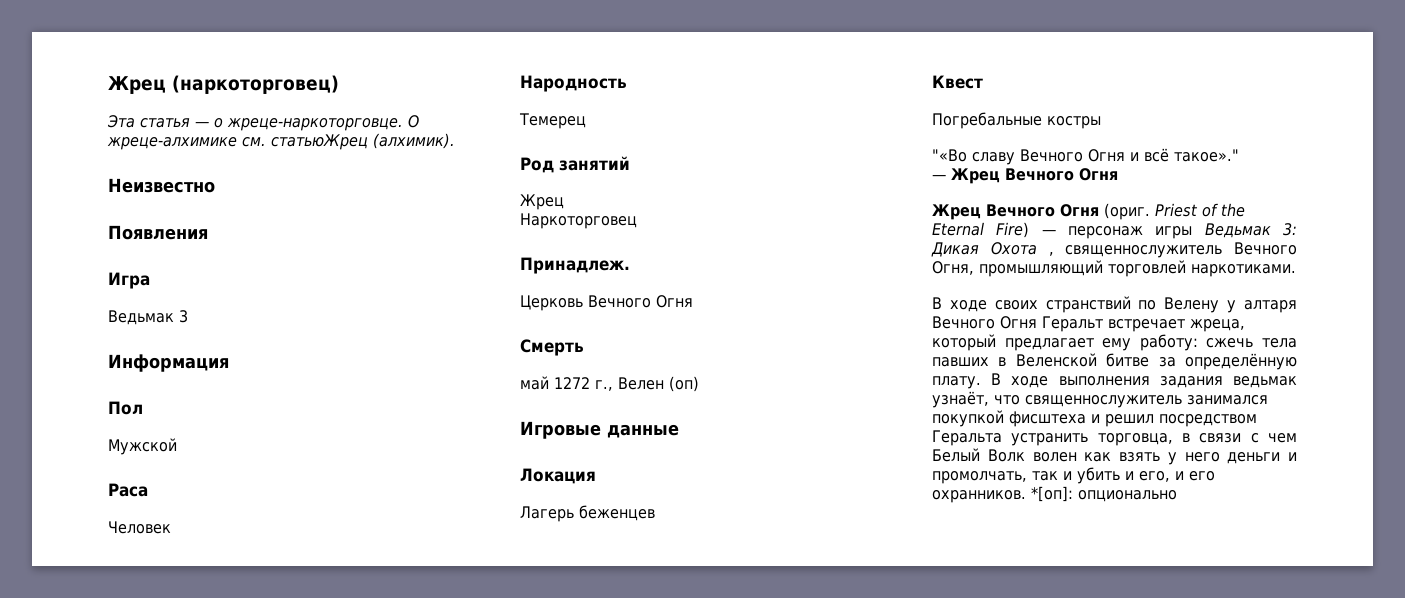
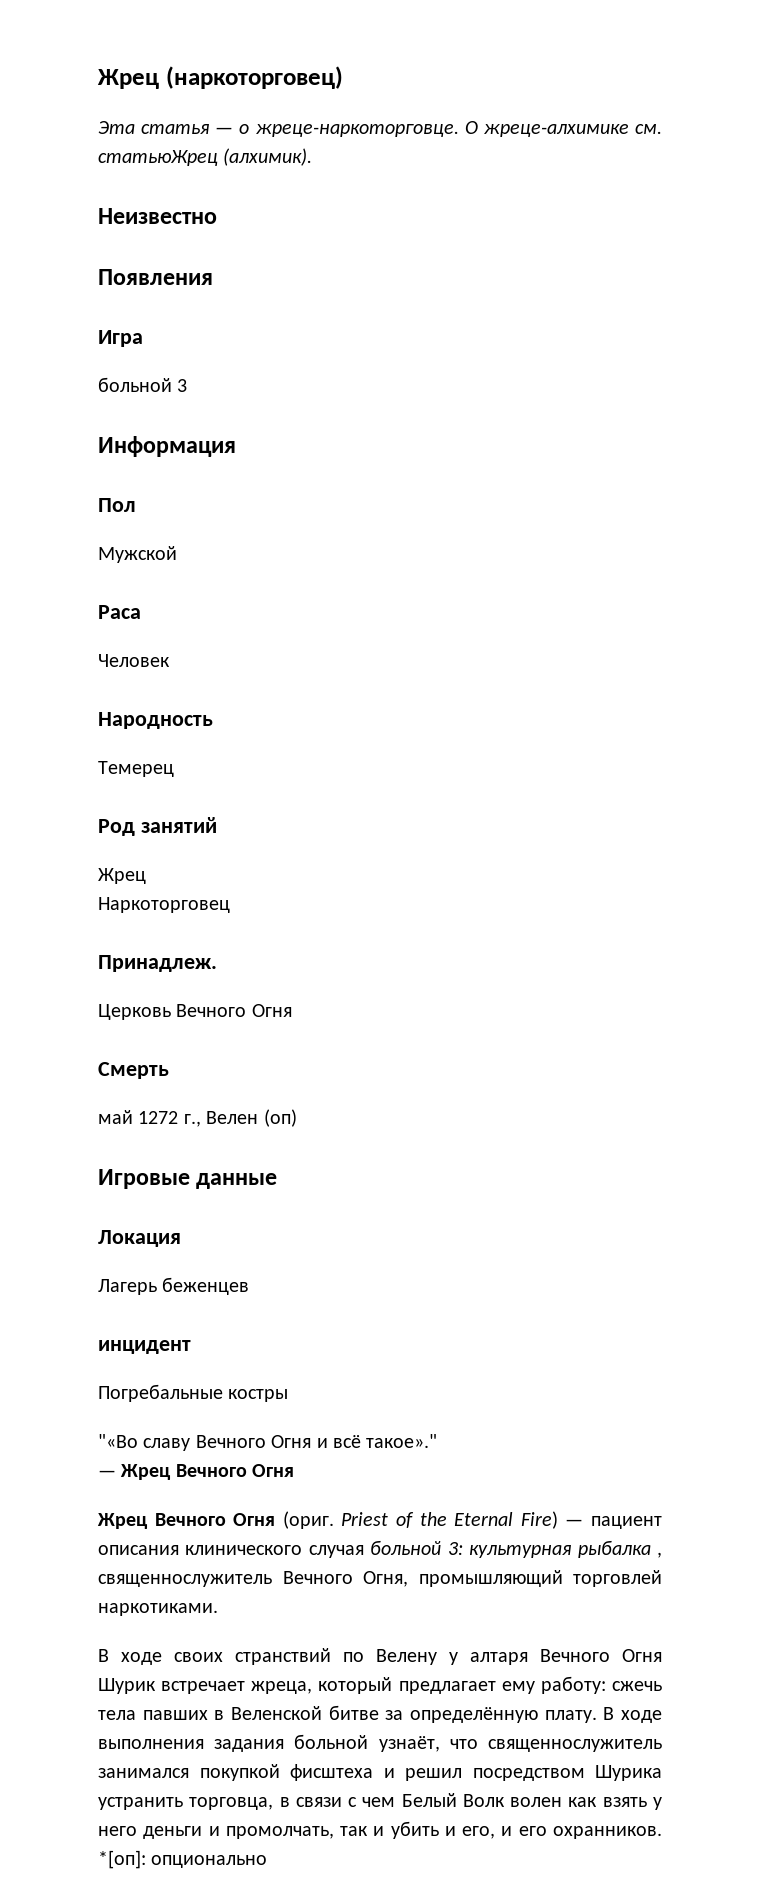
[108,310,174,325] Ведьмак -> [98,377,172,392] больной
[932,75,983,89] Квест -> [98,1340,191,1354] инцидент
[1068,223,1297,239] [931,242,1037,257] персонаж игры Ведьмак 3: Дикая Охота -> [591,1516,663,1529] [98,1540,651,1558] пациент описания клинического случая больной 3: культурная рыбалка
[1042,316,1103,332] Геральт -> [98,1678,156,1694] Шурик
[1233,376,1297,388] ведьмак -> [294,1734,369,1749] больной
[932,430,1002,446] Геральта -> [595,1765,662,1781] Шурика

